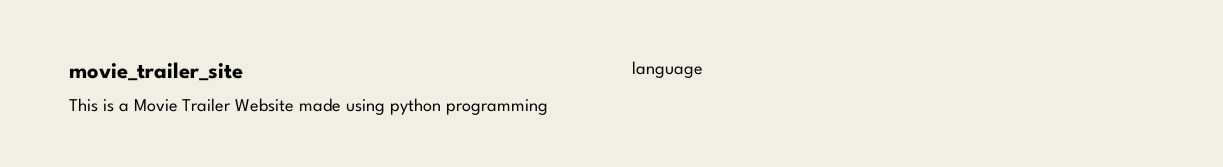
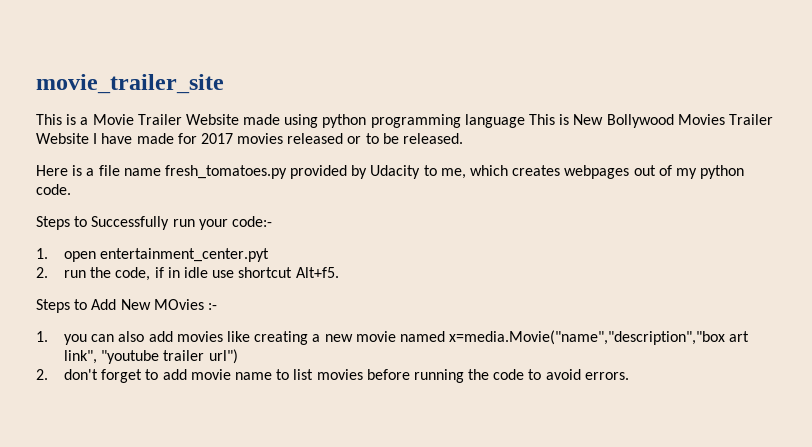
(703, 69) none -> [529,114,773,128] [36,133,464,144] [36,165,745,179] [36,184,71,195] [36,216,272,230] [36,248,270,262] [36,267,339,281] [36,299,217,313] [36,330,750,345] [64,349,238,364] [36,369,629,383] This is New Bollywood Movies Trailer Website I have made for 2017 movies released or to be released. // Here is a file name fresh_tomatoes.py provided by Udacity to me, which creates webpages out of my python code. // Steps to Successfully run your code:- // 1. open entertainment_center.pyt // 2. run the code, if in idle use shortcut Alt+f5. // Steps to Add New MOvies :- // 1. you can also add movies like creating a new movie named x=media.Movie("name","description","box art link", "youtube trailer url") // 2. don't forget to add movie name to list movies before running the code to avoid errors.

